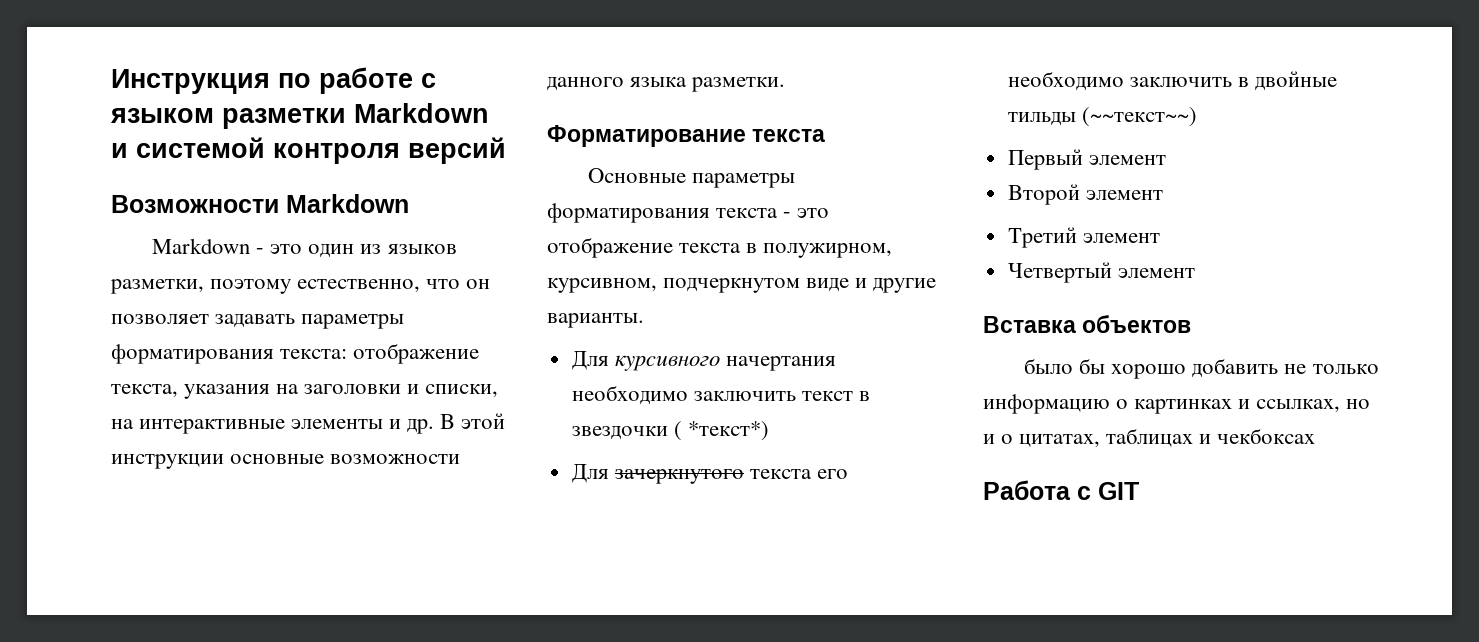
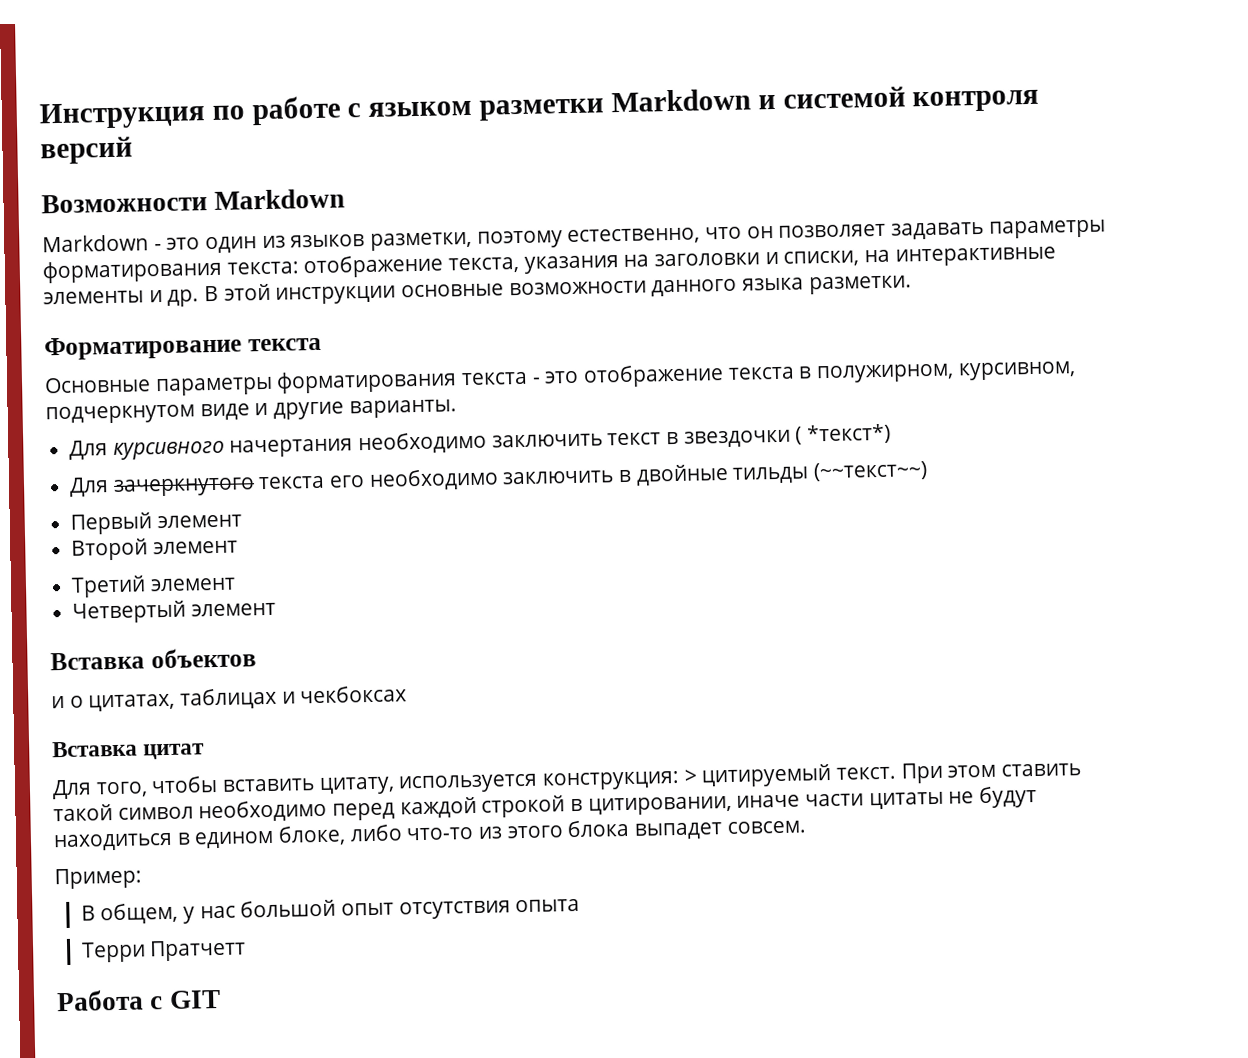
[1024,358,1379,379] [983,394,1371,414] было бы хорошо добавить не только информацию о картинках и ссылках, но -> (257, 658) none
(1316, 436) none -> [52,740,206,760] [52,762,1082,800] [53,785,1038,823] [53,819,806,852] [54,867,142,890] [80,898,581,925] [80,939,247,963] // Вставка цитат // Для того, чтобы вставить цитату, используется конструкция: > цитируемый текст. При этом ставить такой символ необходимо перед каждой строкой в цитировании, иначе части цитаты не будут находиться в едином блоке, либо что-то из этого блока выпадет совсем. // Пример: // В общем, у нас большой опыт отсутствия опыта // Терри Пратчетт

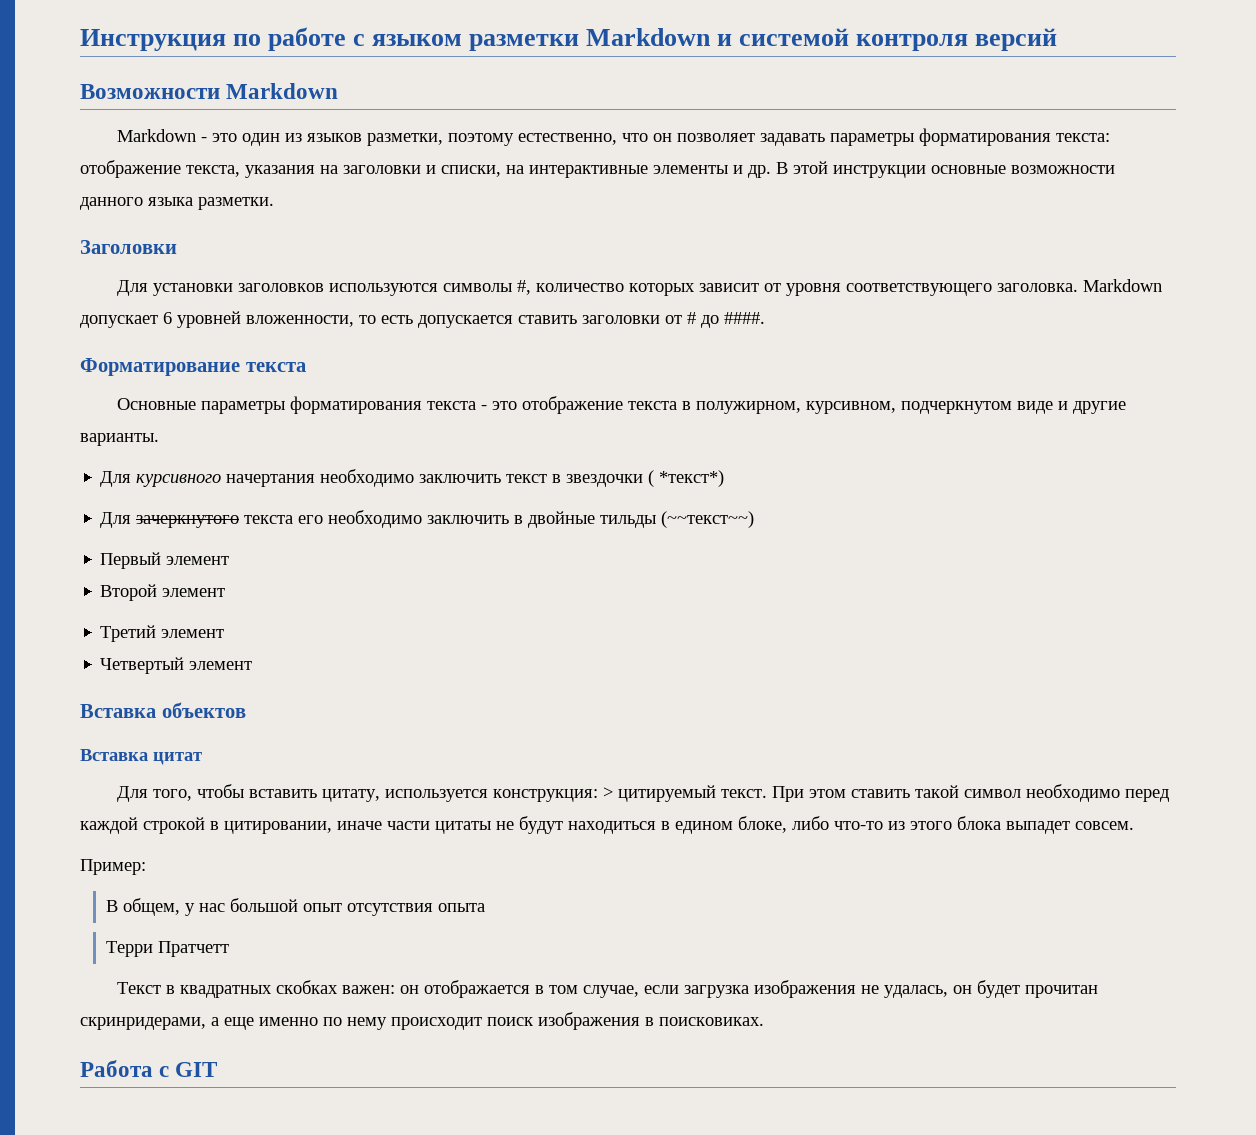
(912, 285) none -> [80,240,177,254] [117,279,1163,296] [80,311,765,328] // Заголовки // Для установки заголовков используются символы #, количество которых зависит от уровня соответствующего заголовка. Markdown допускает 6 уровней вложенности, то есть допускается ставить заголовки от # до ####.
[51,685,408,712] // и о цитатах, таблицах и чекбоксах -> (246, 710) none
(247, 950) none -> [117,980,1099,998] [80,1012,764,1030] // Текст в квадратных скобках важен: он отображается в том случае, если загрузка изображения не удалась, он будет прочитан скринридерами, а еще именно по нему происходит поиск изображения в поисковиках.

